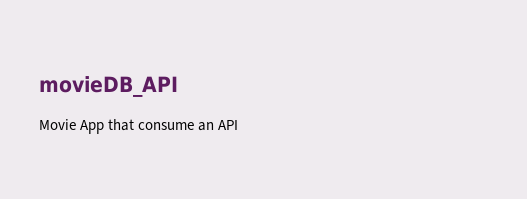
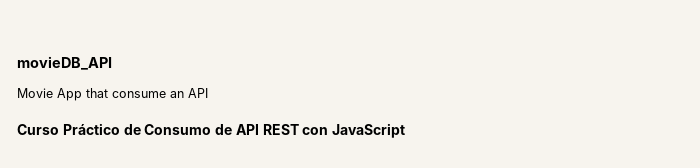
(239, 125) none -> [17,123,406,138] // Curso Práctico de Consumo de API REST con JavaScript

